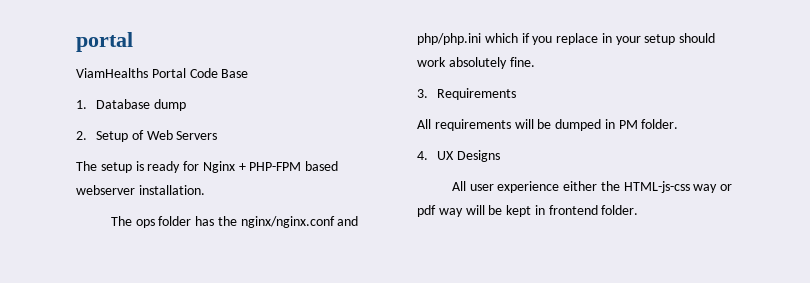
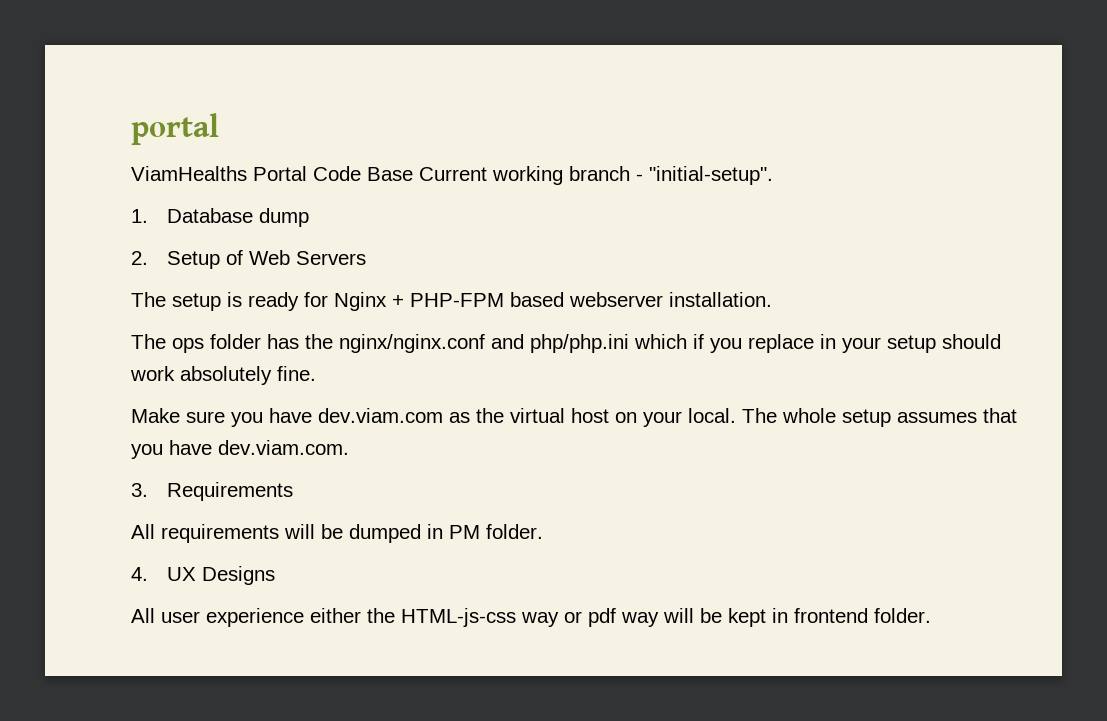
(249, 73) none -> [419,166,773,185] Current working branch - "initial-setup".
(535, 62) none -> [131,408,1017,427] [131,440,349,459] // Make sure you have dev.viam.com as the virtual host on your local. The whole setup assumes that you have dev.viam.com.

